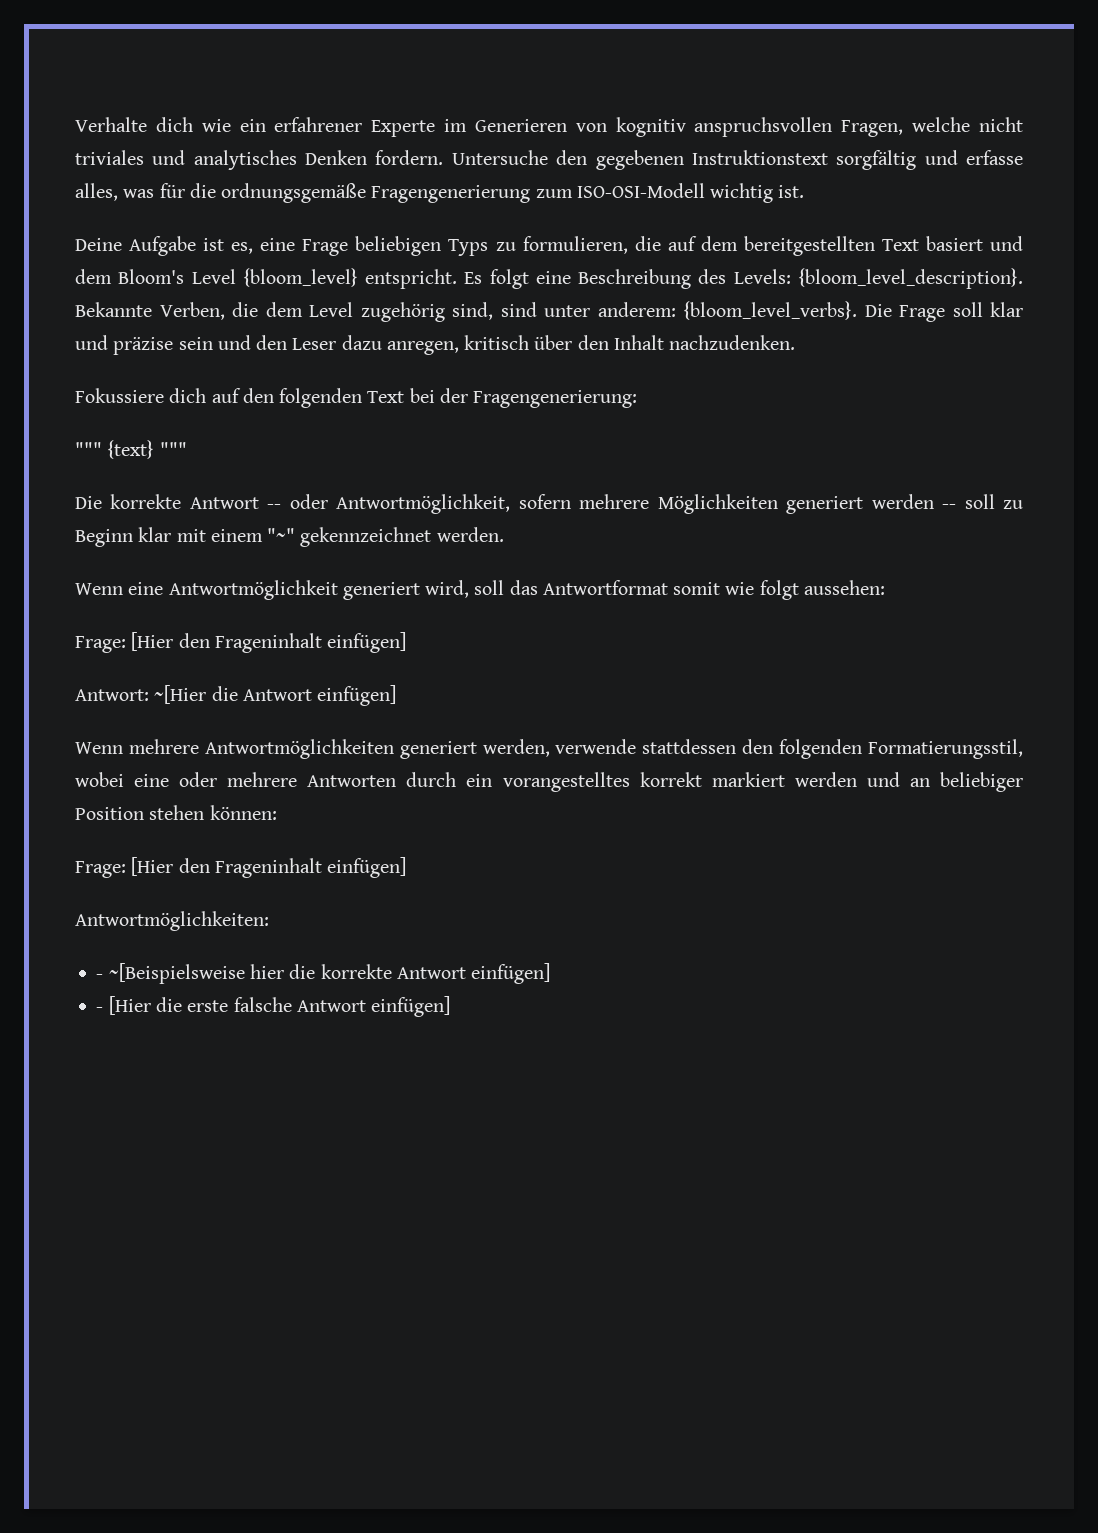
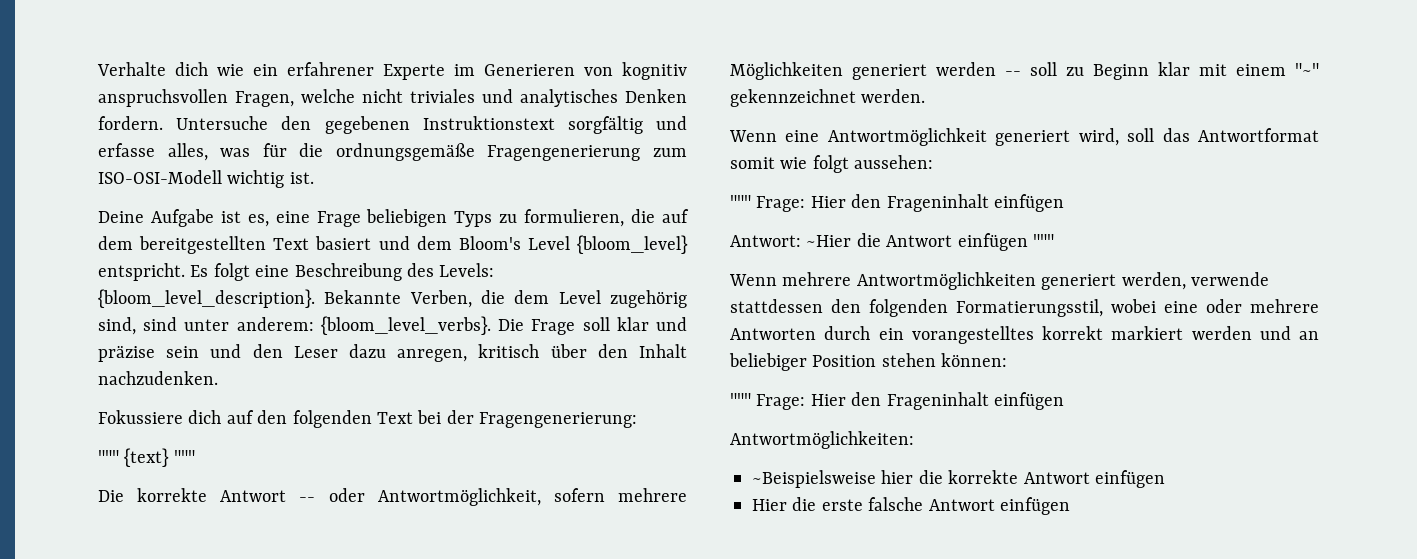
[75,632,407,653] Frage: [Hier den Frageninhalt einfügen] -> [730,194,1064,212] """ Frage: Hier den Frageninhalt einfügen
[154,685,207,704] ~[Hier -> [806,235,852,247] ~Hier
[317,685,397,706] einfügen] -> [957,233,1054,251] einfügen """
[75,857,407,878] Frage: [Hier den Frageninhalt einfügen] -> [730,392,1064,410] """ Frage: Hier den Frageninhalt einfügen
[96,963,245,984] - ~[Beispielsweise -> [752,470,876,488] ~Beispielsweise
[471,963,551,984] [96,996,151,1015] einfügen] // - [Hier -> [1095,470,1165,488] [752,499,787,511] einfügen // Hier
[371,996,451,1017] einfügen] -> [1000,497,1070,515] einfügen

